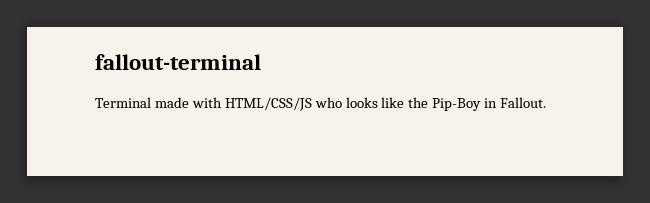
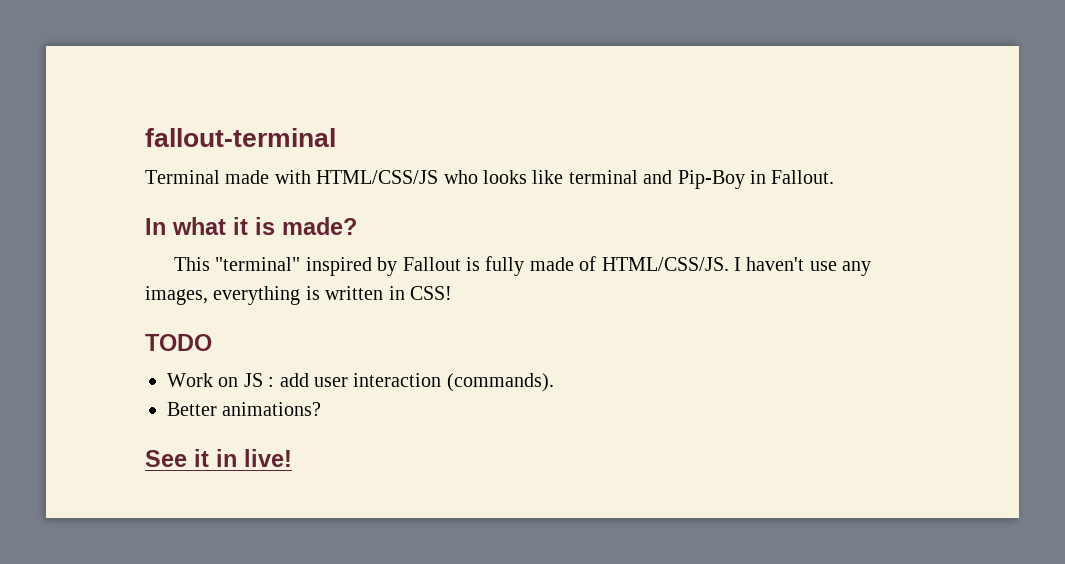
[408,97,429,108] the -> [568,170,673,184] terminal and
(547, 102) none -> [145,217,357,235] [173,256,872,276] [145,286,452,305] [145,334,212,351] [167,373,554,392] [167,402,322,416] [145,449,292,467] // In what it is made? // This "terminal" inspired by Fallout is fully made of HTML/CSS/JS. I haven't use any images, everything is written in CSS! // TODO // Work on JS : add user interaction (commands). // Better animations? // See it in live!

